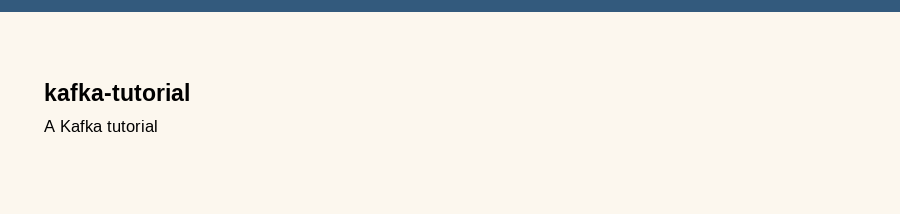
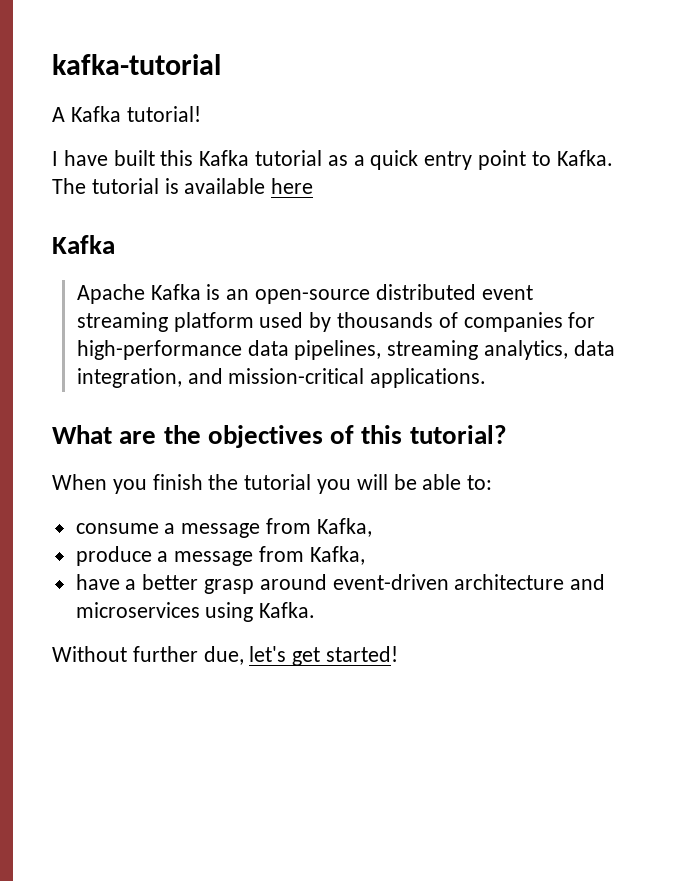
[107,120,158,132] tutorial -> [126,106,201,122] [52,150,613,170] [52,178,314,194] [52,235,115,254] [76,284,533,304] [76,312,596,332] [76,340,615,360] [76,368,487,388] [52,425,507,448] [52,474,493,494] [75,518,372,538] [75,546,365,566] [75,574,606,594] [75,602,316,622] [52,646,399,666] tutorial! // I have built this Kafka tutorial as a quick entry point to Kafka. The tutorial is available here // Kafka // Apache Kafka is an open-source distributed event streaming platform used by thousands of companies for high-performance data pipelines, streaming analytics, data integration, and mission-critical applications. // What are the objectives of this tutorial? // When you finish the tutorial you will be able to: // consume a message from Kafka, // produce a message from Kafka, // have a better grasp around event-driven architecture and microservices using Kafka. // Without further due, let's get started!

